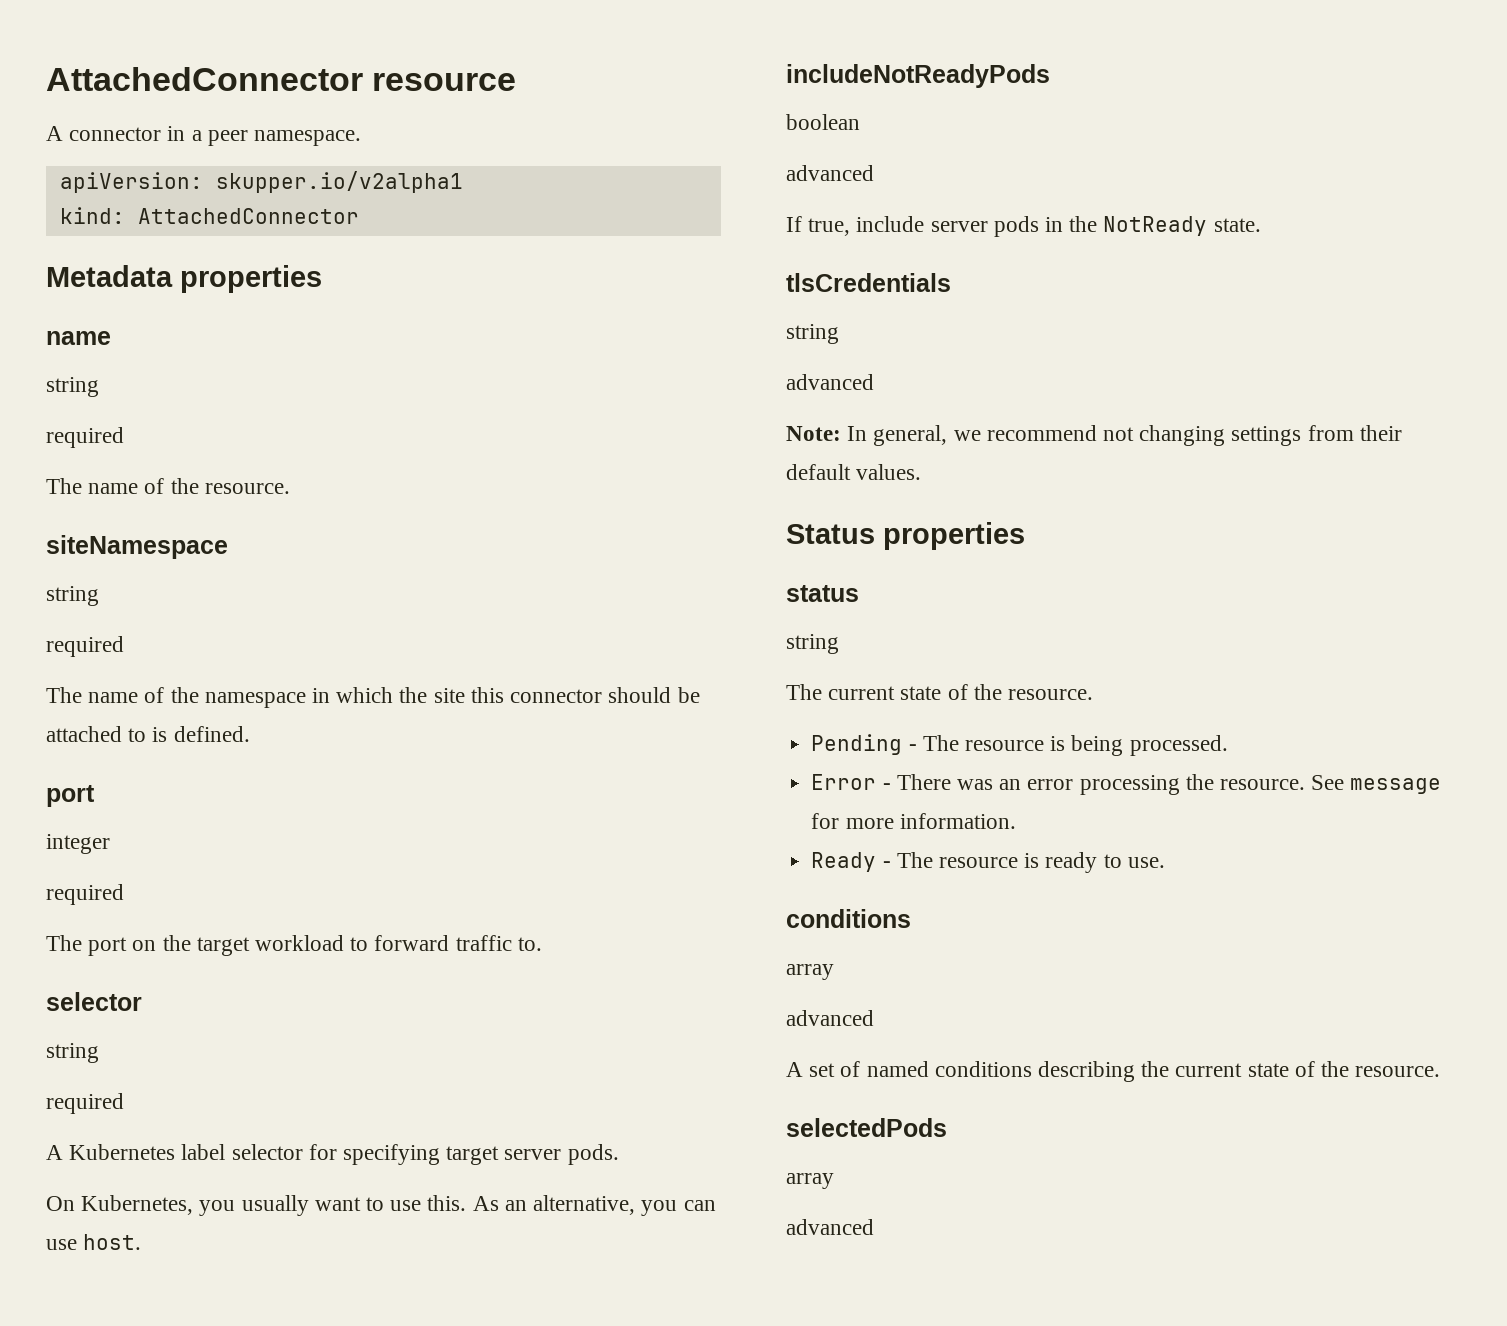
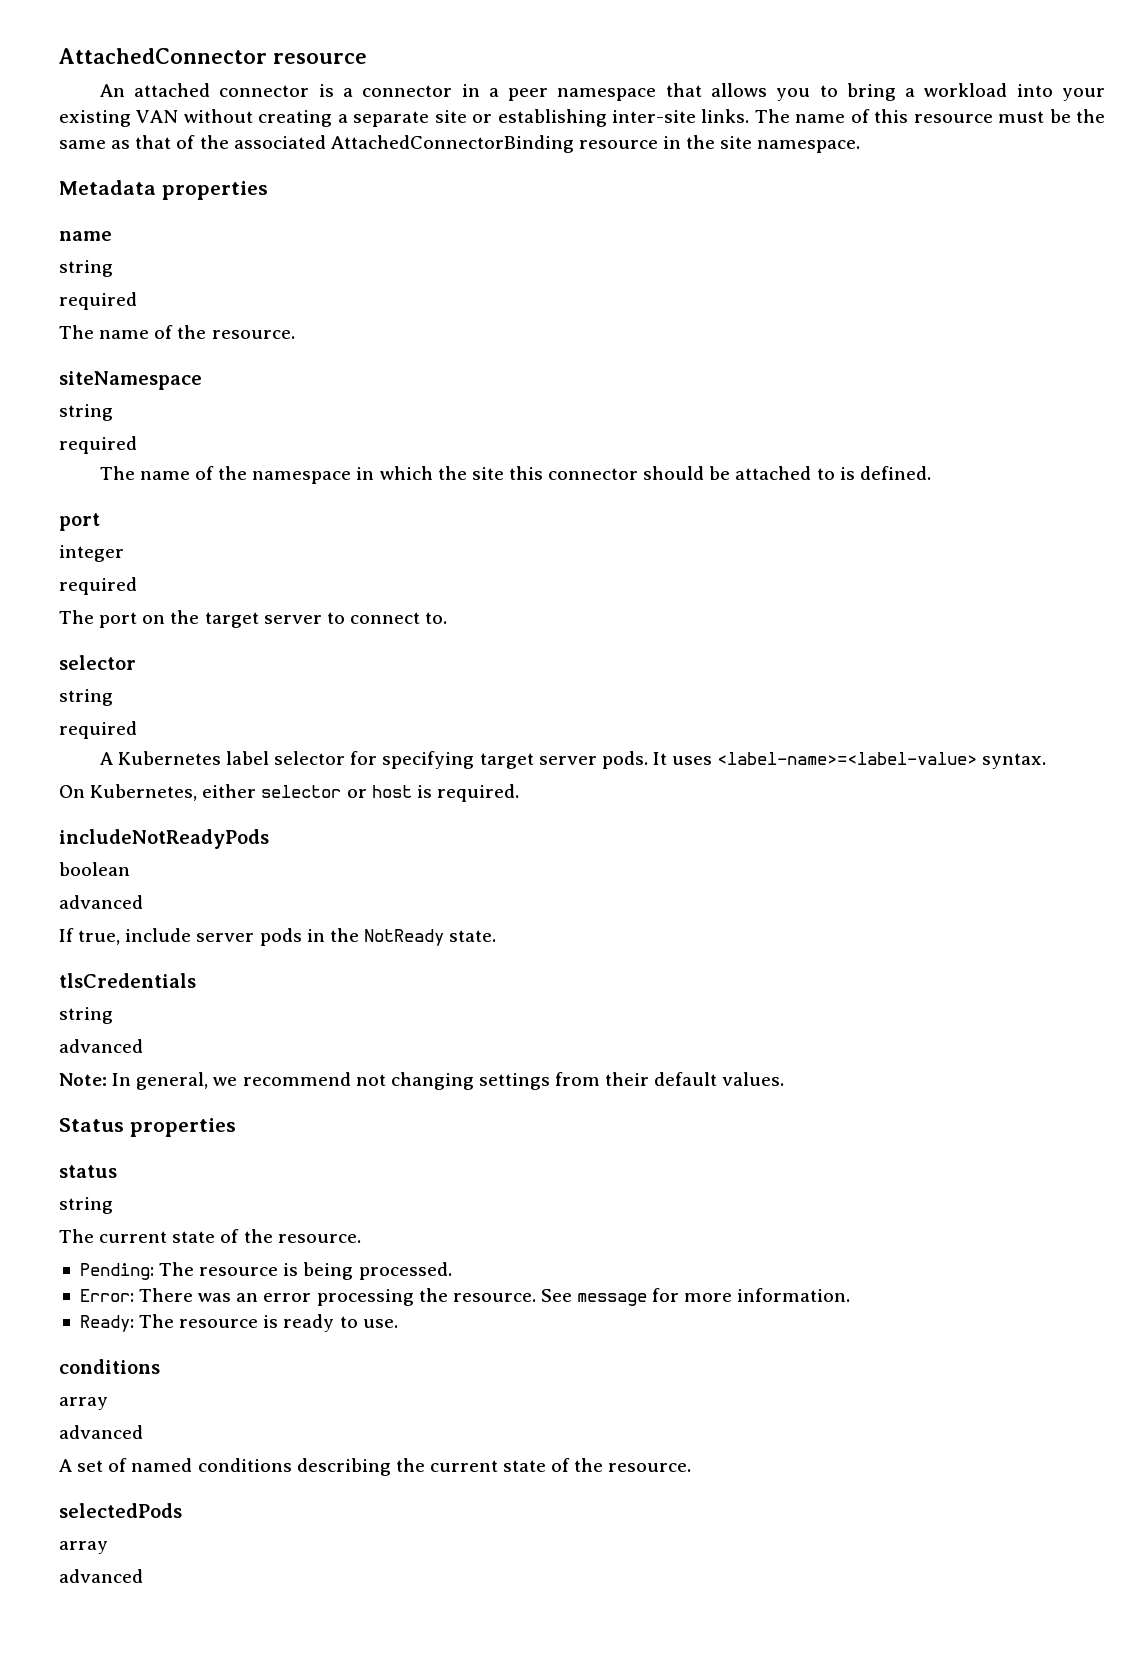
[46,126,362,146] [59,171,463,193] [59,207,359,224] A connector in a peer namespace. // apiVersion: skupper.io/v2alpha1 // kind: AttachedConnector -> [99,83,1105,101] [59,109,1105,127] [59,135,861,153] An attached connector is a connector in a peer namespace that allows you to bring a workload into your existing VAN without creating a separate site or establishing inter-site links. The name of this resource must be the same as that of the associated AttachedConnectorBinding resource in the site namespace.
[255,935,512,951] workload to forward traffic -> [263,612,420,624] server to connect
[46,1195,716,1216] [46,1234,142,1250] // On Kubernetes, you usually want to use this. As an alternative, you can use host. -> [652,752,1047,769] [59,784,519,802] It uses <label-name>=<label-value> syntax. // On Kubernetes, either selector or host is required.
[811,734,917,755] Pending - -> [79,1263,154,1280] Pending:
[811,774,891,790] Error - -> [79,1289,134,1302] Error:
[811,852,891,872] Ready - -> [79,1315,134,1332] Ready:

